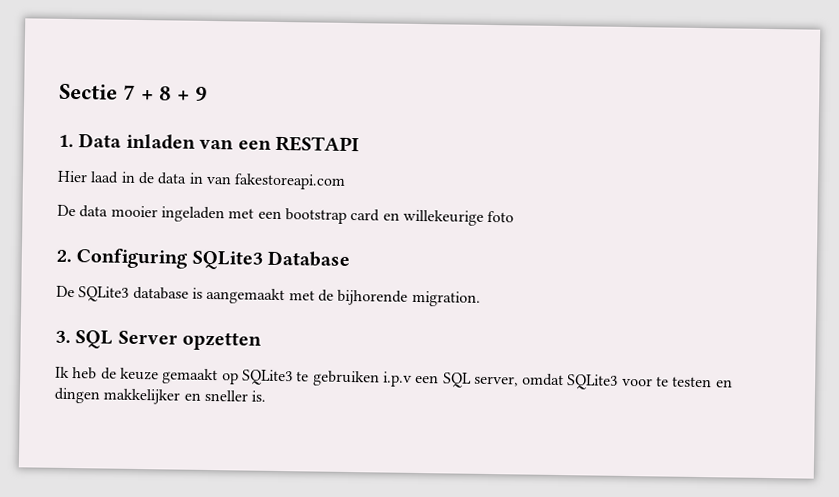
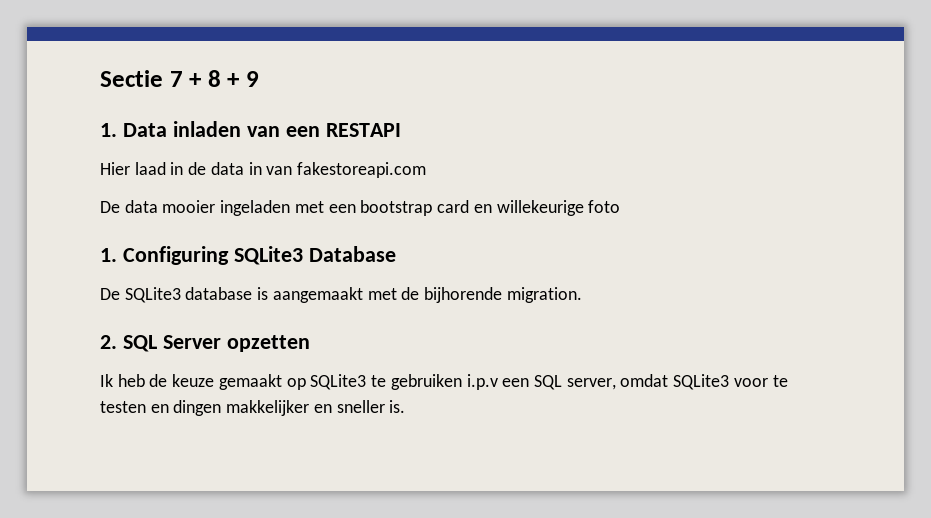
[56,249,72,263] 2. -> [100,248,117,262] 1.
[55,330,71,344] 3. -> [100,335,117,349] 2.

